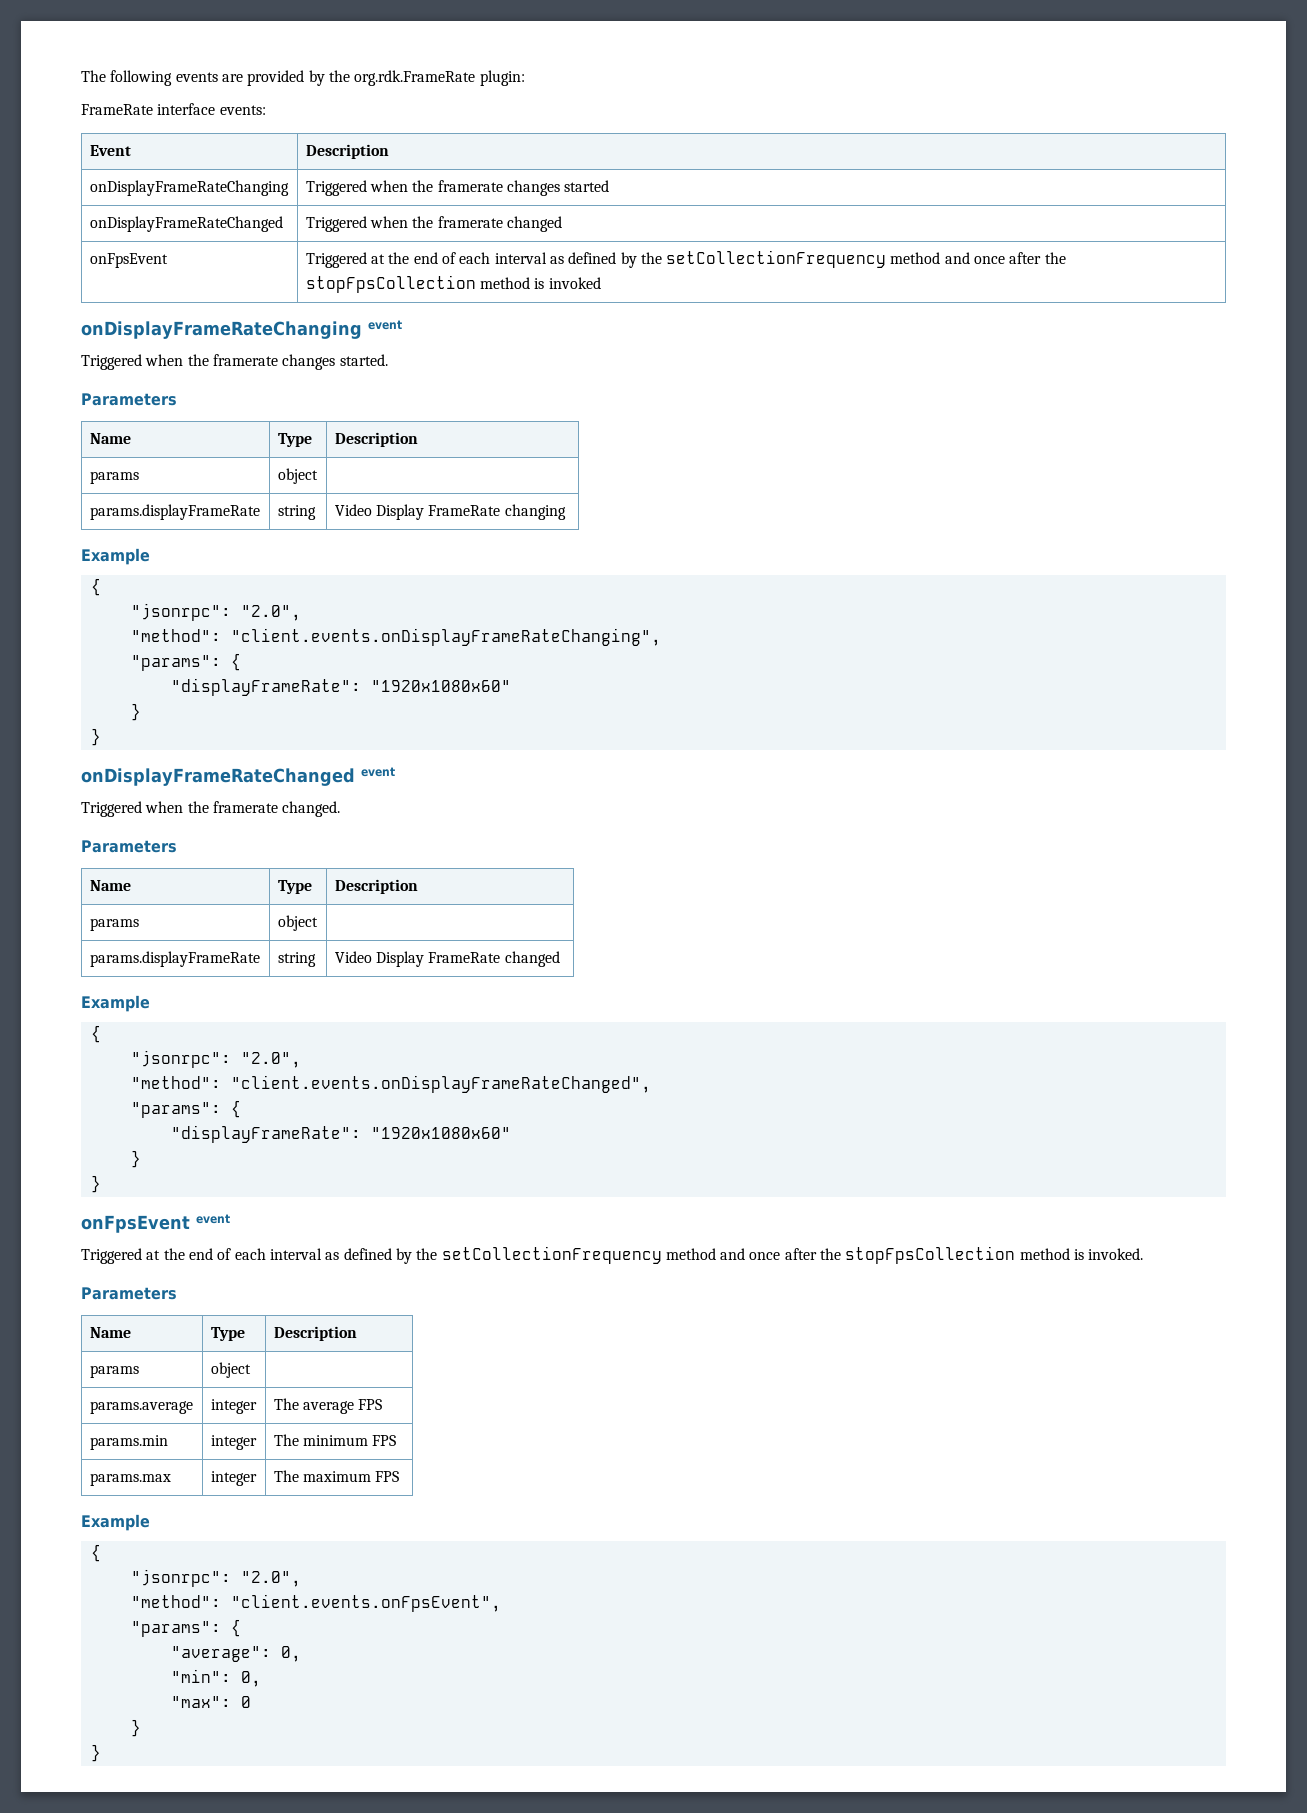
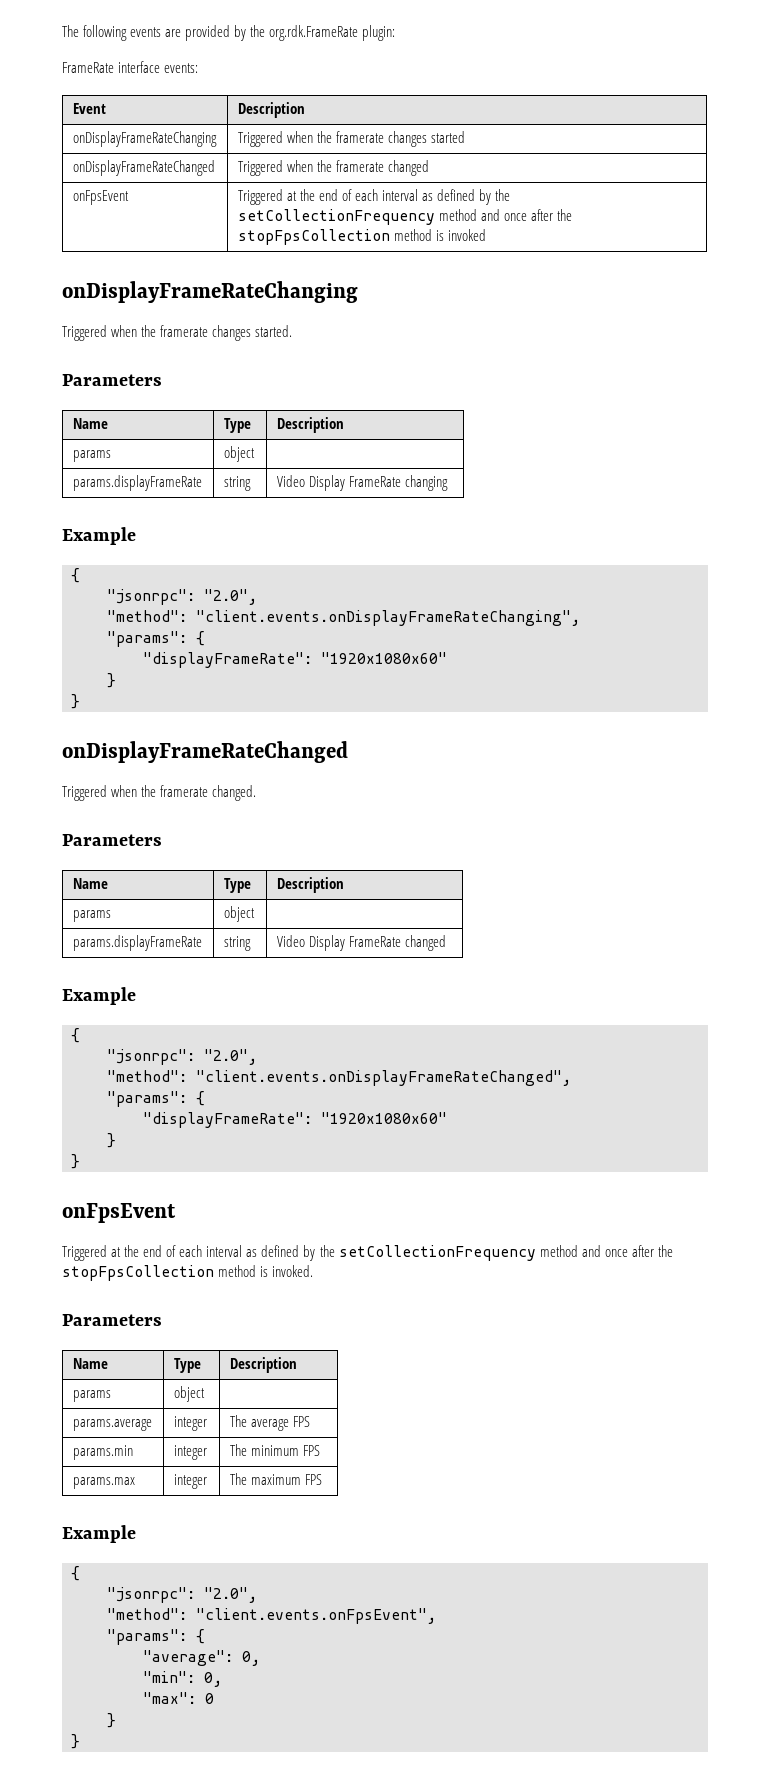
[367,320,402,330] event -> (358, 292) none
[360,767,395,777] event -> (348, 752) none
[196,1214,230,1224] event -> (176, 1213) none

